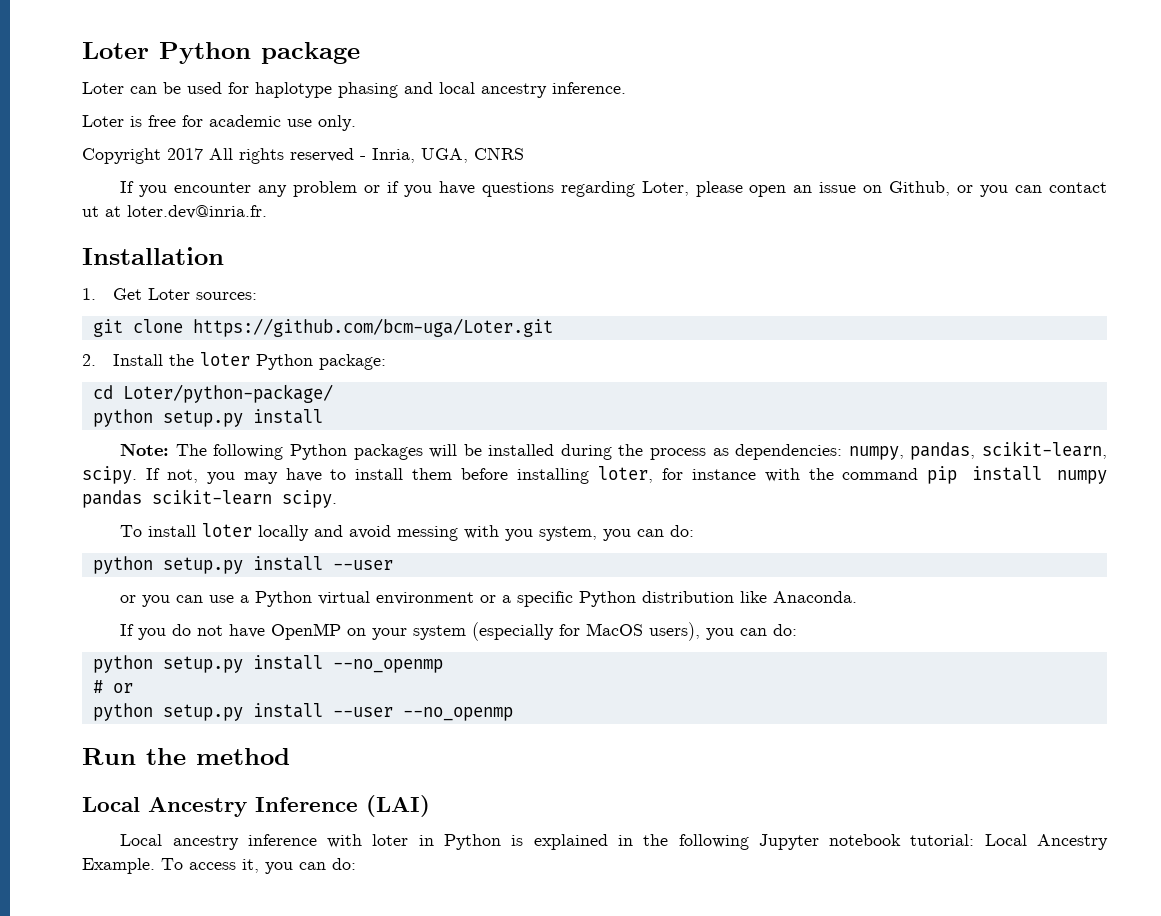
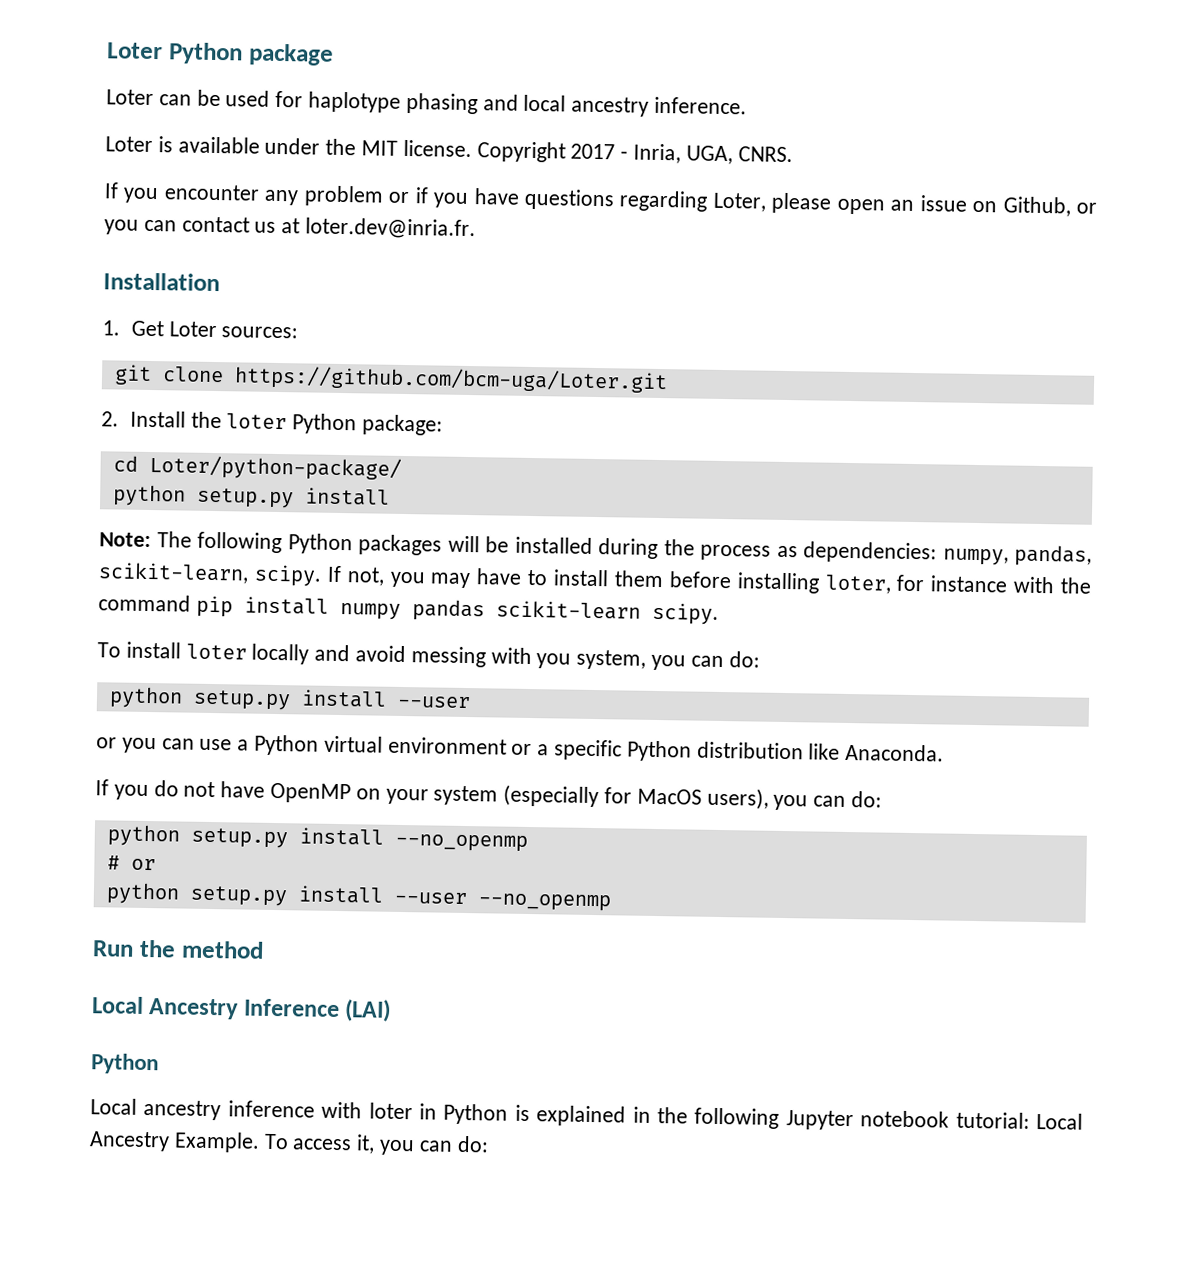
[148,115,356,131] [82,148,354,164] free for academic use only. // Copyright 2017 All rights reserved -> [177,136,616,163] available under the MIT license. Copyright 2017
[474,147,524,160] CNRS -> [737,146,793,163] CNRS.
[82,206,99,217] ut -> [254,221,277,233] us
(430, 806) none -> [91,1053,159,1075] // Python

